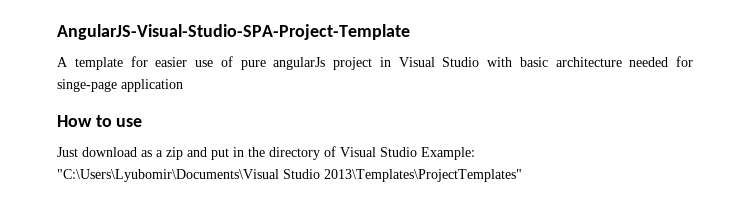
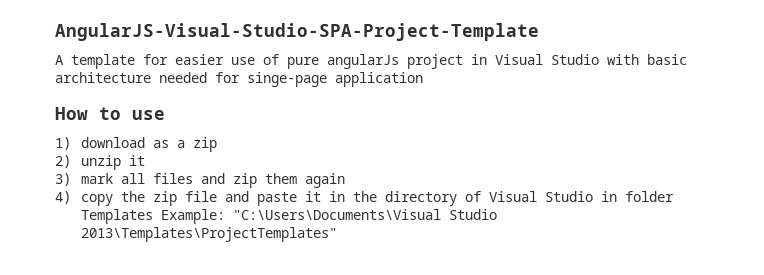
[57,147,78,157] Just -> [55,137,71,150] 1)
[187,147,229,160] and put -> [55,155,145,170] [55,173,345,188] [55,191,321,206] // 2) unzip it // 3) mark all files and zip them again // 4) copy the zip file and paste it
[421,147,475,160] [57,169,279,182] Example: "C:\Users\Lyubomir\Documents\Visual -> [600,191,674,202] [80,209,441,224] in folder Templates Example: "C:\Users\Documents\Visual

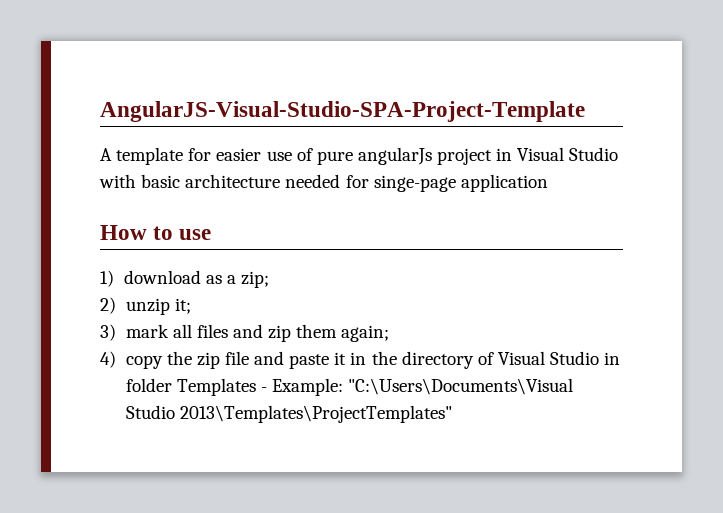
[192,137,217,152] zip -> [240,271,269,288] zip;
[128,155,145,166] it -> [174,298,191,314] it;
[304,173,345,188] again -> [341,325,390,342] again;
(153, 216) none -> [260,387,267,392] -

